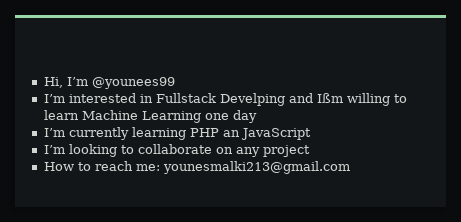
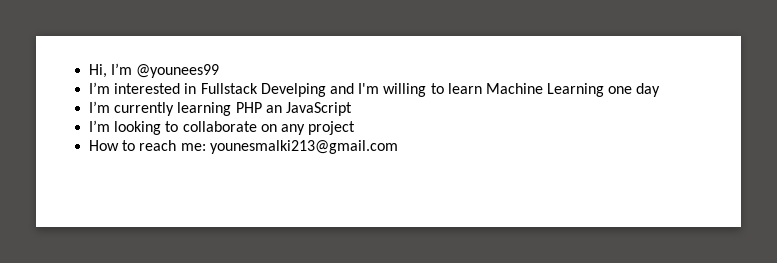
[316,93,343,103] Ißm -> [358,83,380,94] I'm

